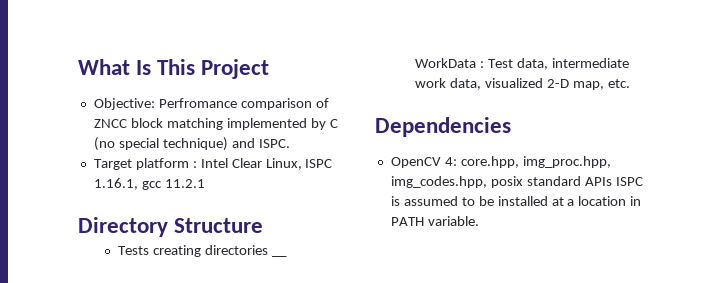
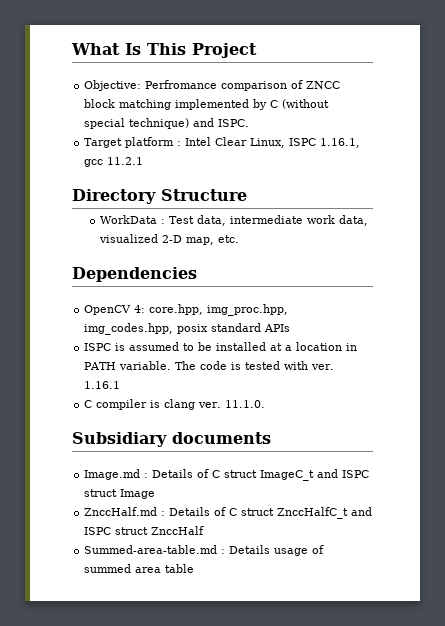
[93,137,115,151] (no -> [282,99,330,109] (without
[118,245,269,257] [271,255,287,257] Tests creating directories __ -> (247, 195) none
(612, 181) none -> (291, 328) //
(479, 221) none -> [175,361,335,370] [84,381,121,389] [84,399,266,410] [72,432,271,447] [84,469,370,481] [84,489,156,499] [84,507,373,519] [84,526,205,535] [84,545,325,556] [84,564,195,573] The code is tested with ver. 1.16.1 // C compiler is clang ver. 11.1.0. // Subsidiary documents // Image.md : Details of C struct ImageC_t and ISPC struct Image // ZnccHalf.md : Details of C struct ZnccHalfC_t and ISPC struct ZnccHalf // Summed-area-table.md : Details usage of summed area table

